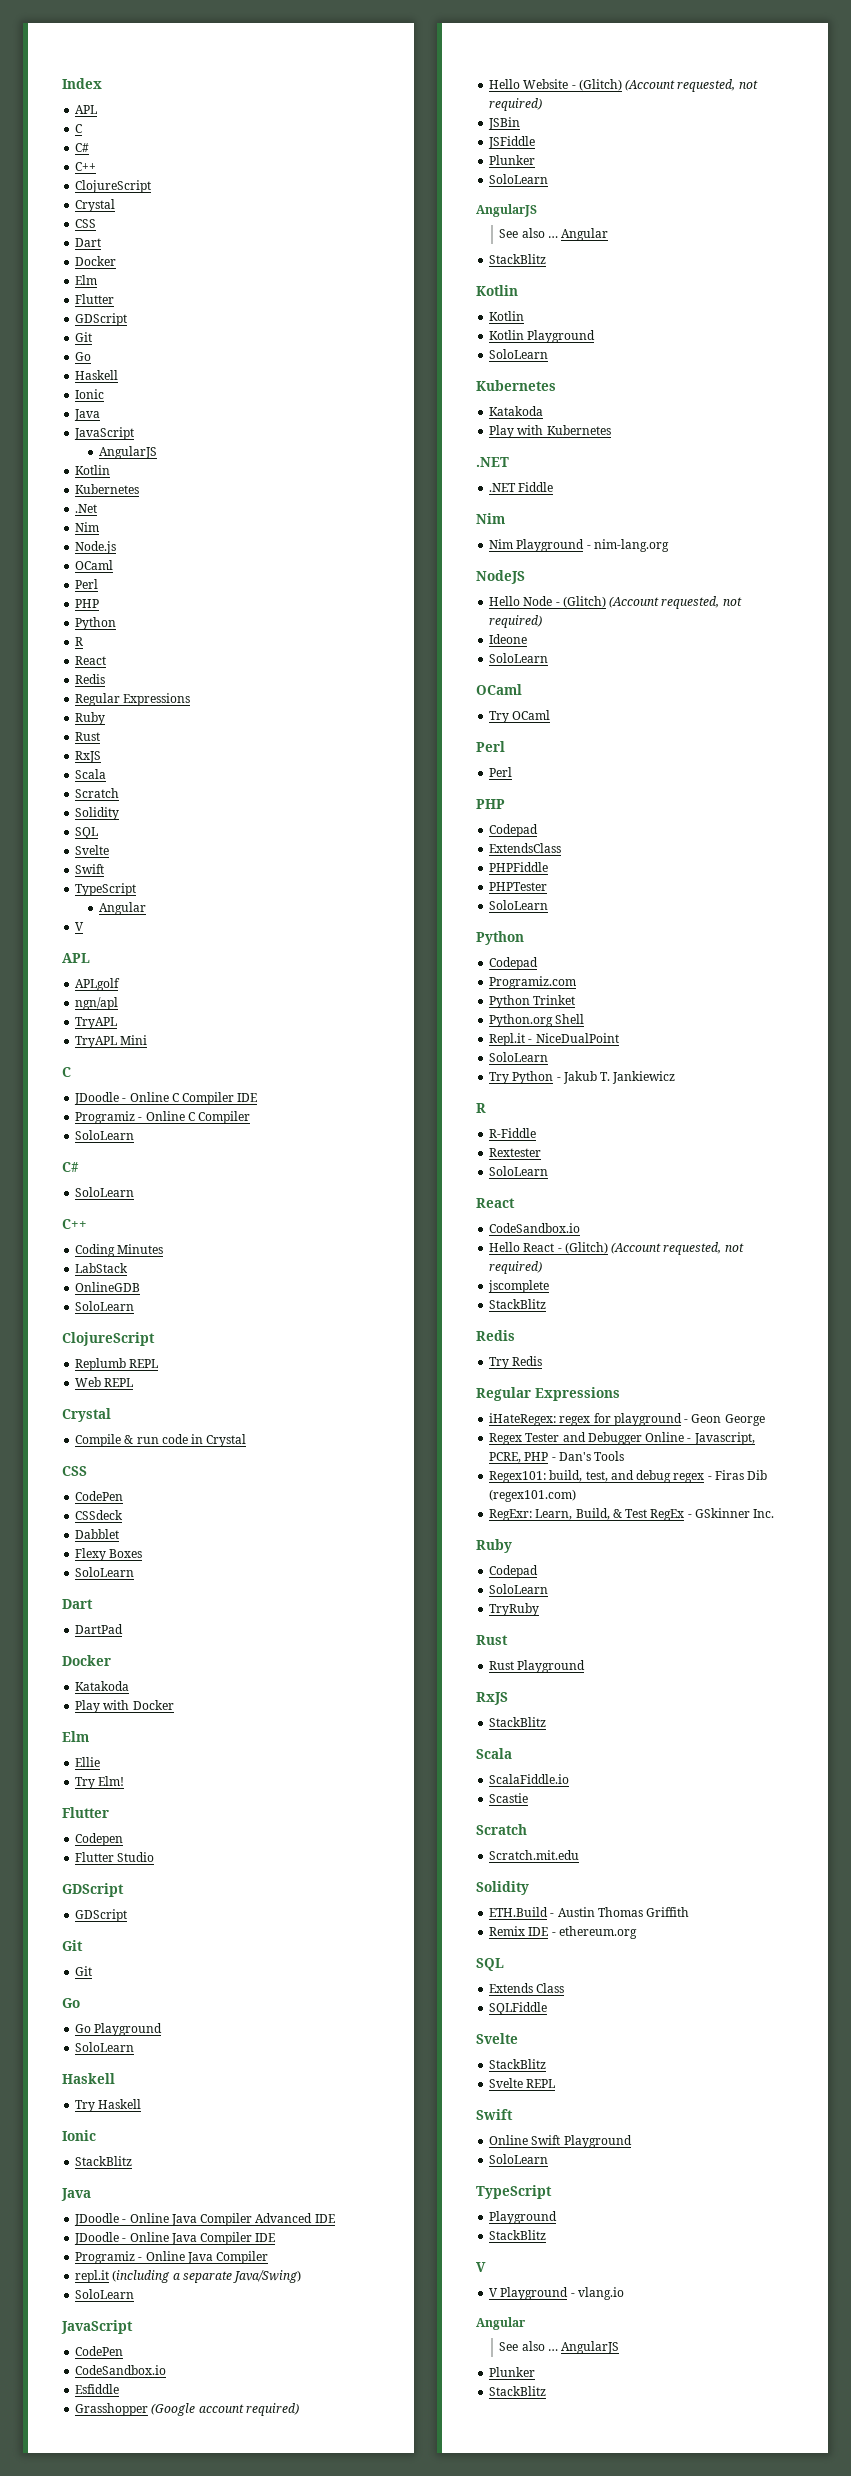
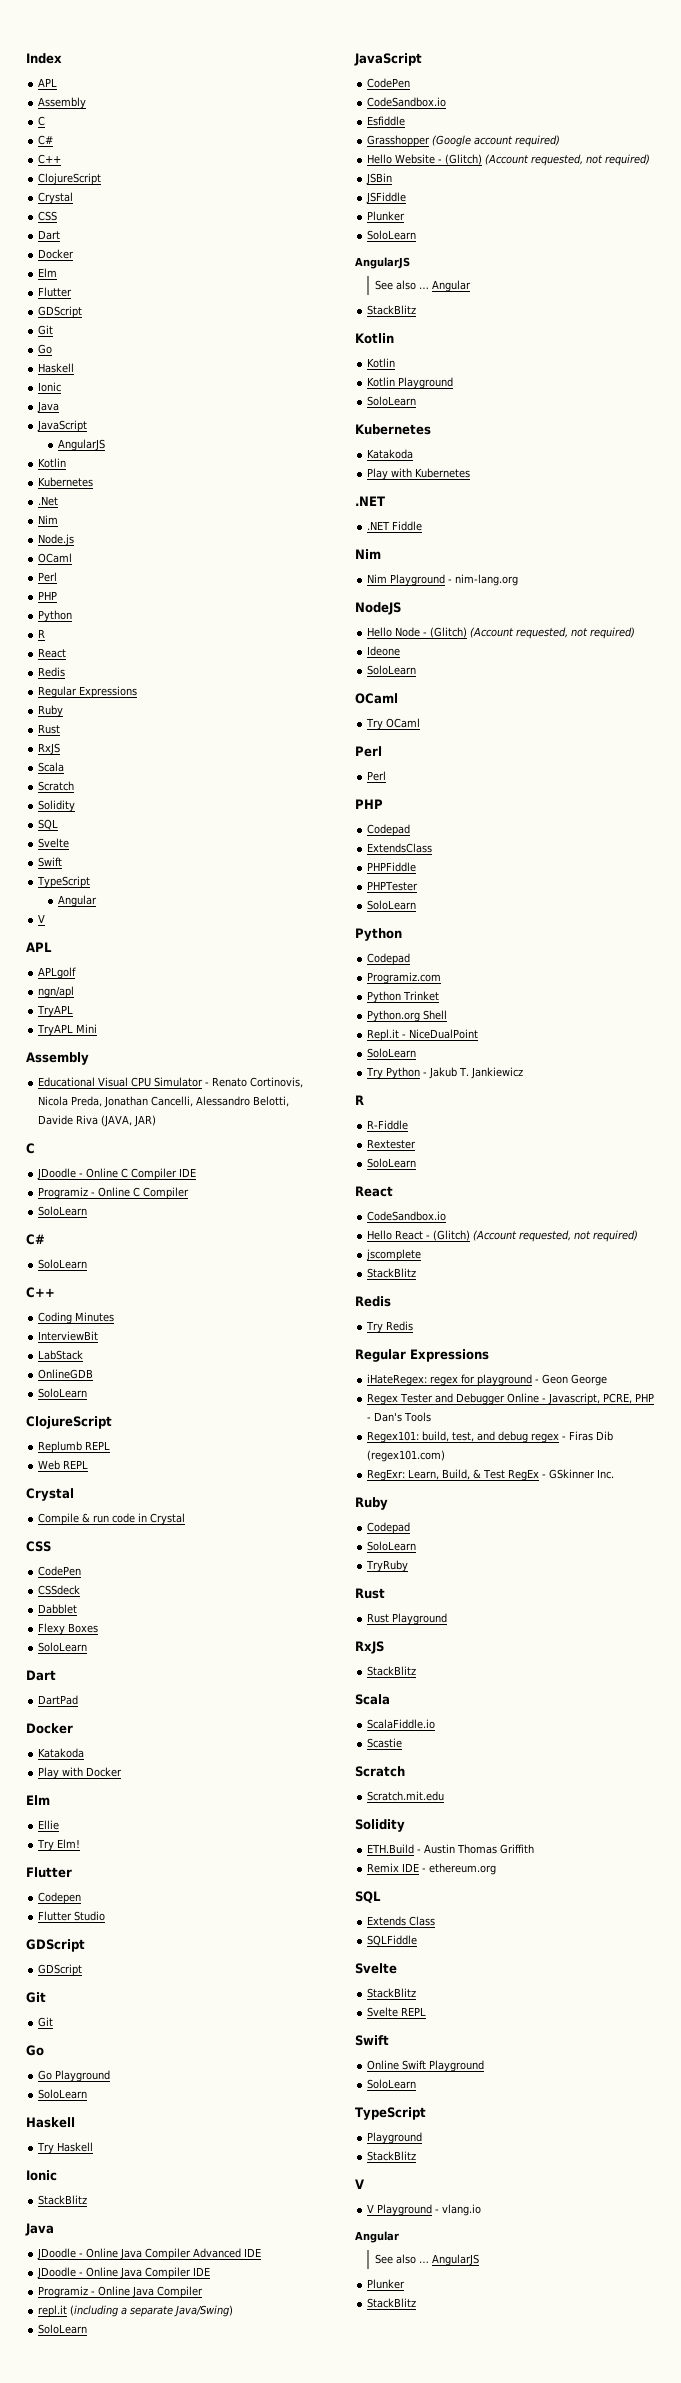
(98, 109) none -> [38,97,87,109] // Assembly
(148, 1040) none -> [26,1052,89,1065] [38,1077,304,1088] [38,1096,290,1108] [38,1115,157,1127] // Assembly // Educational Visual CPU Simulator - Renato Cortinovis, Nicola Preda, Jonathan Cancelli, Alessandro Belotti, Davide Riva (JAVA, JAR)
(164, 1249) none -> [38,1331,99,1341] // InterviewBit

